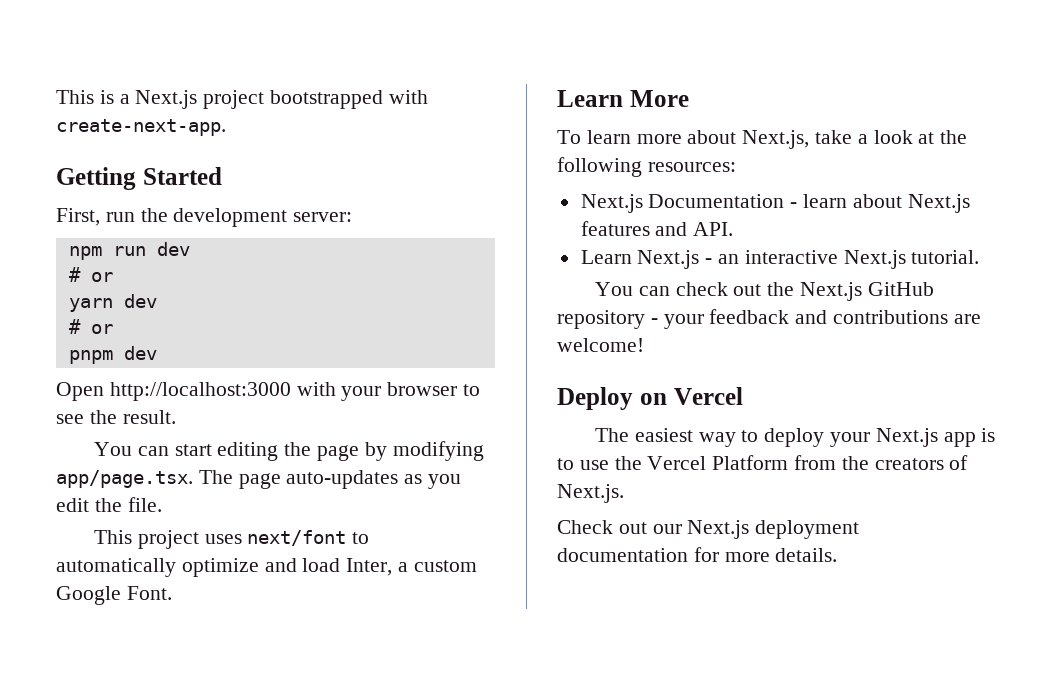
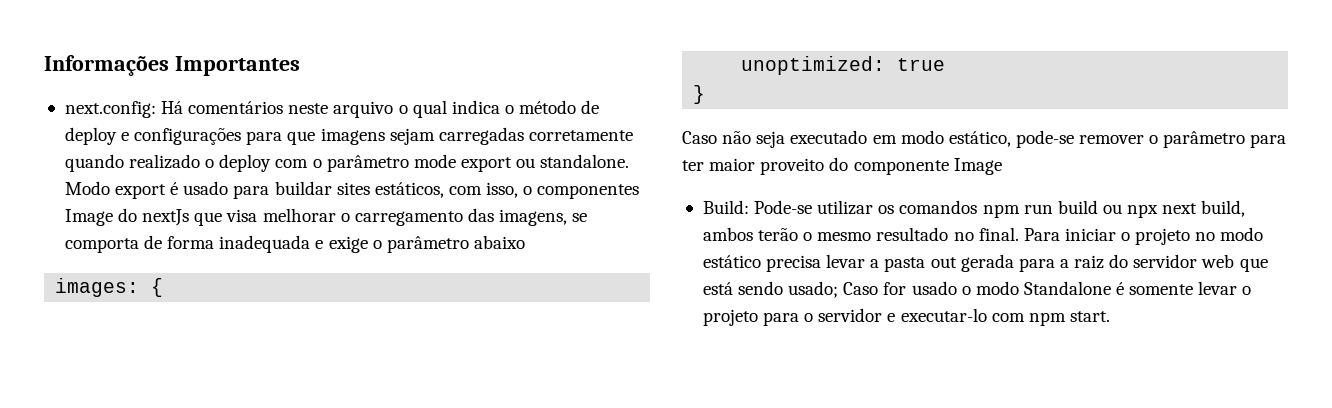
[56,90,428,109] [56,119,226,136] [56,167,222,190] [56,208,353,227] [68,242,190,260] [68,267,113,282] [68,294,157,312] [68,319,113,334] [68,346,157,364] [56,382,481,401] [56,410,176,424] [94,441,484,461] [56,470,462,489] [56,497,162,512] [94,530,370,549] [56,558,477,577] [56,586,172,605] [557,90,689,107] [557,130,968,149] [557,157,736,177] [580,194,970,213] [580,221,734,236] [580,250,980,269] [595,282,934,301] [557,309,981,329] [557,338,644,352] [557,387,743,410] [595,428,996,447] [557,455,969,470] [557,484,624,503] [557,520,860,539] [557,547,838,562] This is a Next.js project bootstrapped with create-next-app. // Getting Started // First, run the development server: // npm run dev // # or // yarn dev // # or // pnpm dev // Open http://localhost:3000 with your browser to see the result. // You can start editing the page by modifying app/page.tsx. The page auto-updates as you edit the file. // This project uses next/font to automatically optimize and load Inter, a custom Google Font. // Learn More // To learn more about Next.js, take a look at the following resources: // Next.js Documentation - learn about Next.js features and API. // Learn Next.js - an interactive Next.js tutorial. // You can check out the Next.js GitHub repository - your feedback and contributions are welcome! // Deploy on Vercel // The easiest way to deploy your Next.js app is to use the Vercel Platform from the creators of Next.js. // Check out our Next.js deployment documentation for more details. -> [44,55,300,76] [64,100,600,118] [64,127,633,145] [64,154,630,172] [64,181,640,199] [64,208,588,226] [64,235,525,253] [55,278,164,297] [741,56,946,75] [693,85,706,104] [682,130,1287,148] [682,157,1002,175] [702,200,1246,218] [702,227,1264,245] [702,254,1268,272] [702,281,1252,298] [702,308,1110,326] Informações Importantes // next.config: Há comentários neste arquivo o qual indica o método de deploy e configurações para que imagens sejam carregadas corretamente quando realizado o deploy com o parâmetro mode export ou standalone. Modo export é usado para buildar sites estáticos, com isso, o componentes Image do nextJs que visa melhorar o carregamento das imagens, se comporta de forma inadequada e exige o parâmetro abaixo // images: { // unoptimized: true // } // Caso não seja executado em modo estático, pode-se remover o parâmetro para ter maior proveito do componente Image // Build: Pode-se utilizar os comandos npm run build ou npx next build, ambos terão o mesmo resultado no final. Para iniciar o projeto no modo estático precisa levar a pasta out gerada para a raiz do servidor web que está sendo usado; Caso for usado o modo Standalone é somente levar o projeto para o servidor e executar-lo com npm start.

